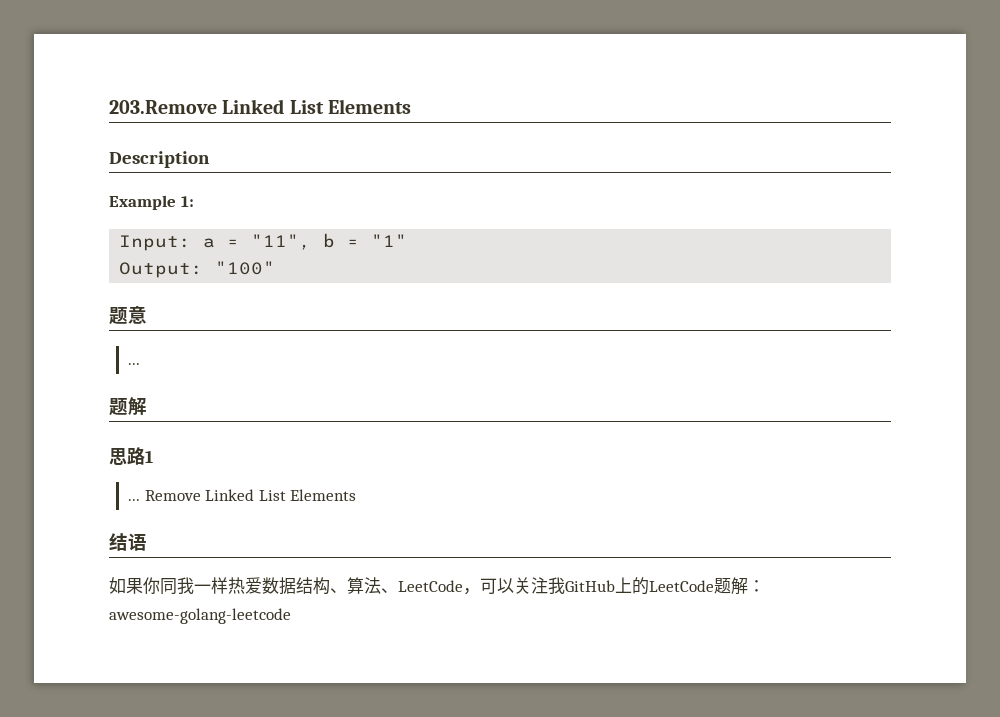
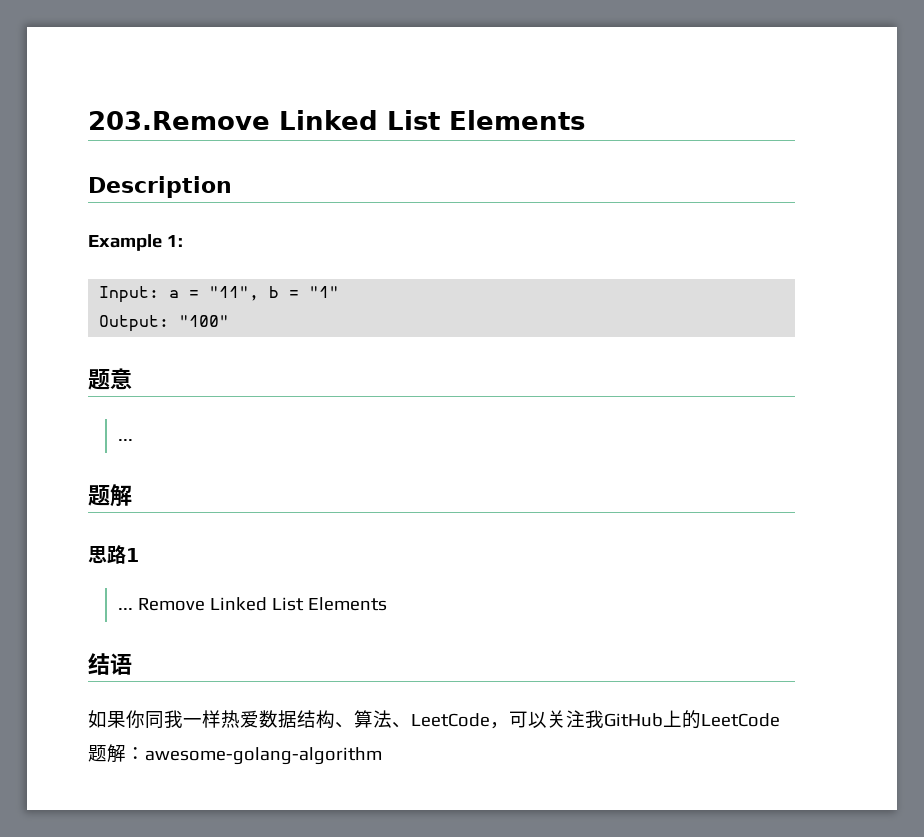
[109,608,291,624] awesome-golang-leetcode -> [145,747,382,765] awesome-golang-algorithm

